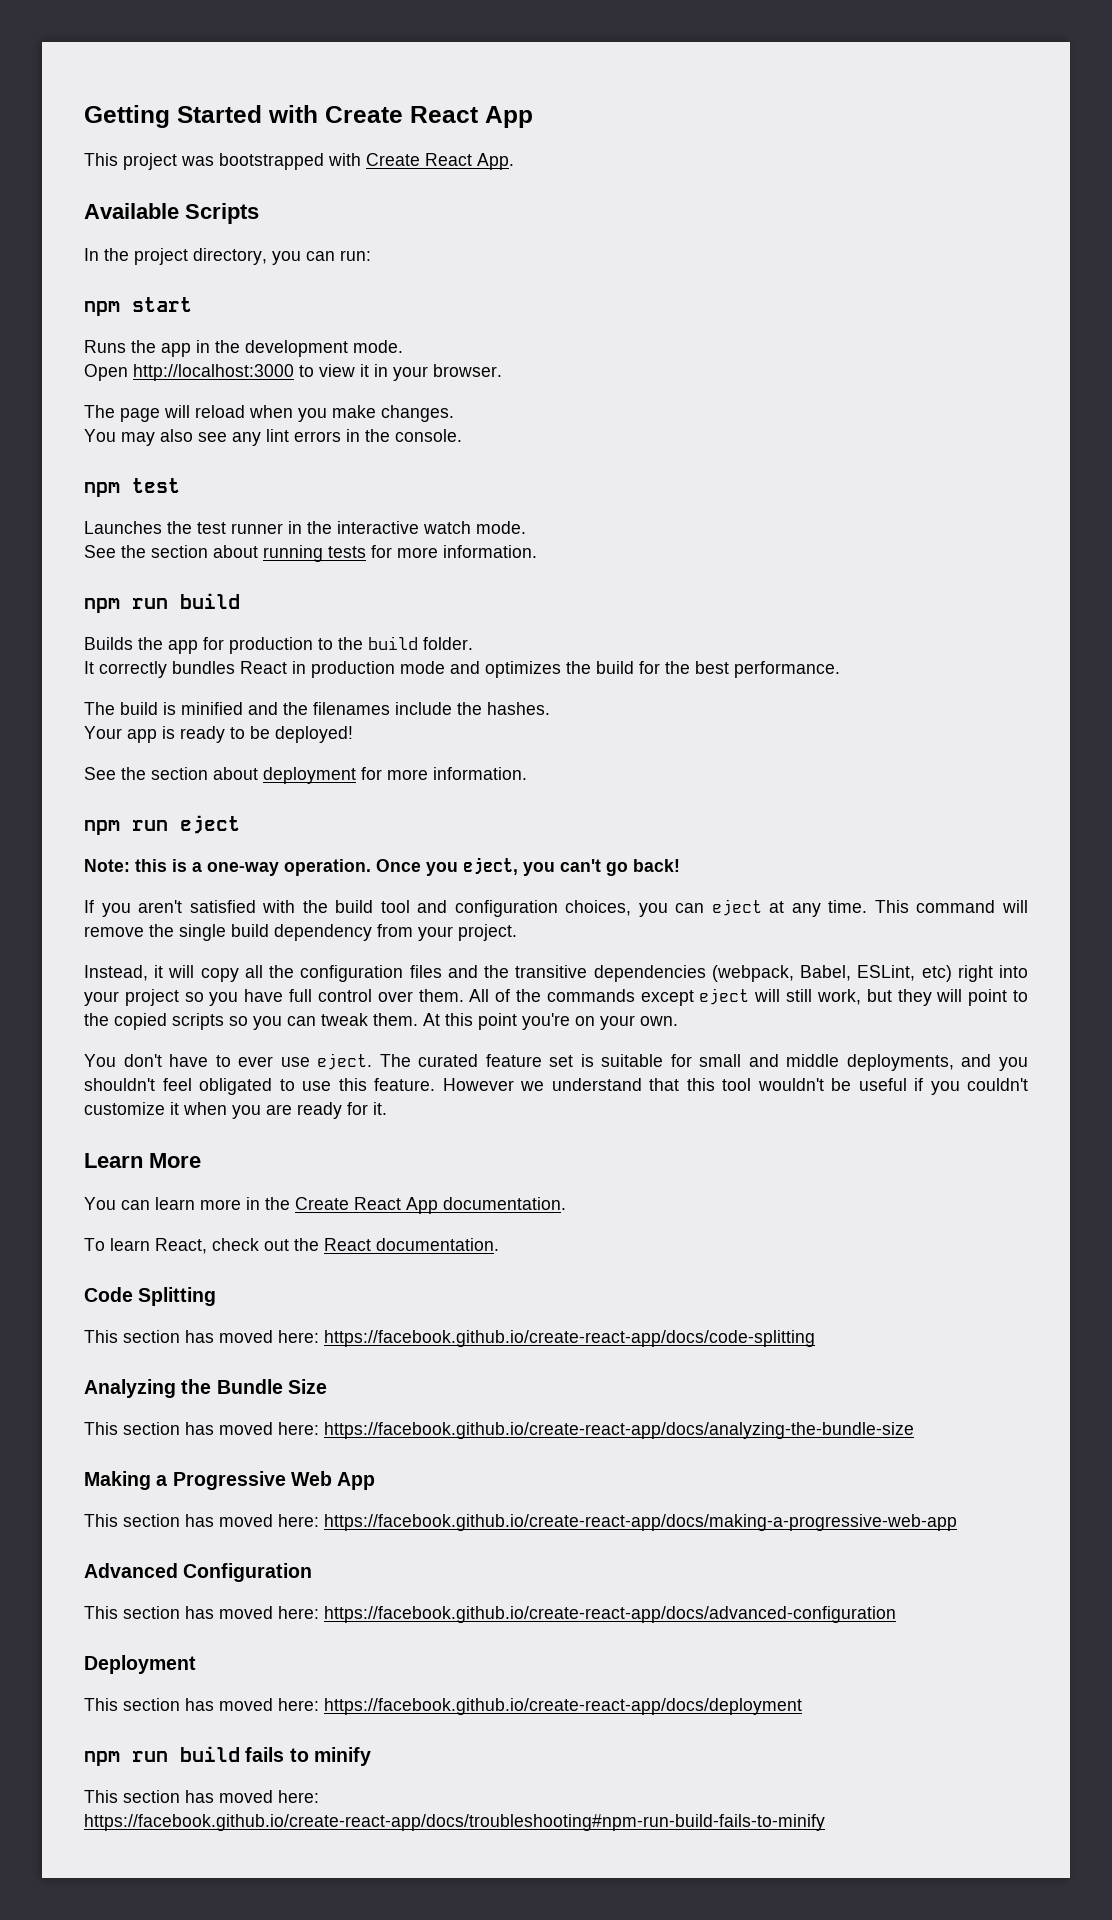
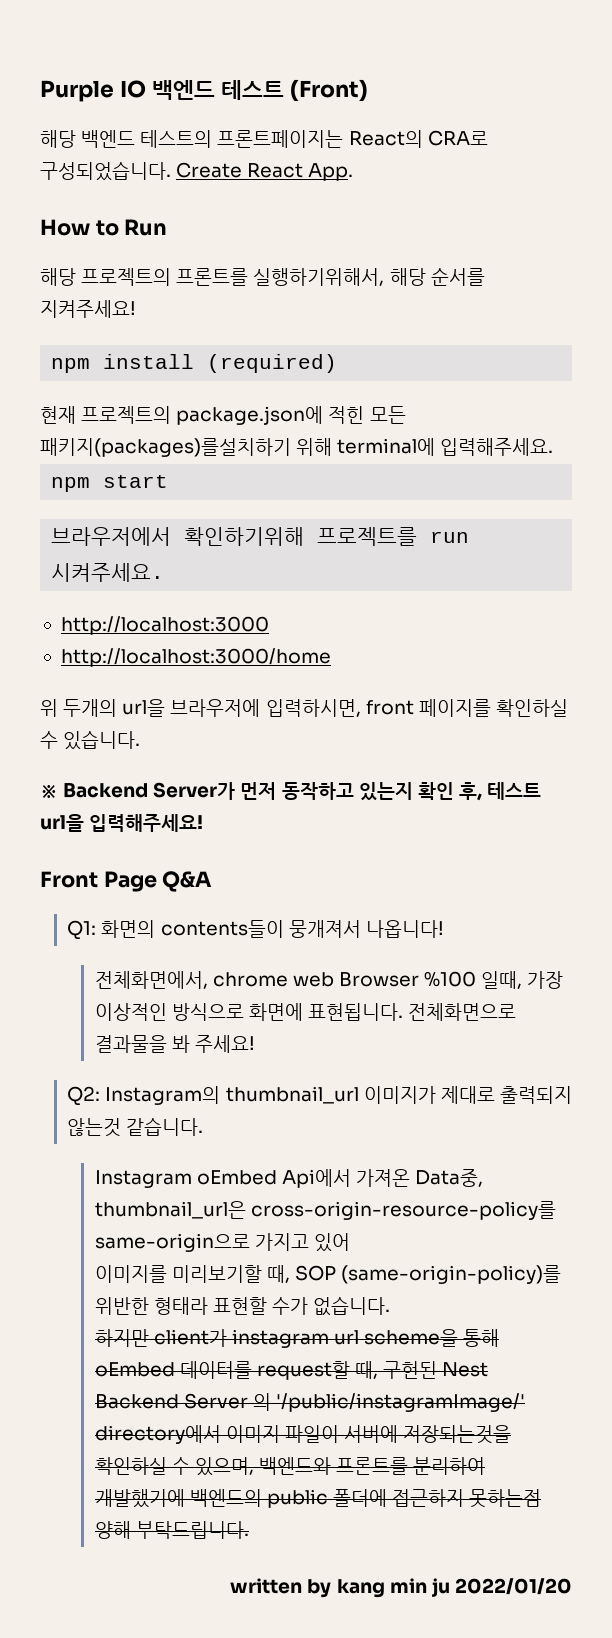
[84,105,533,128] [84,153,514,170] [84,203,259,224] [84,248,371,265] [84,297,192,316] [84,340,403,357] [84,364,502,381] [84,405,454,422] [84,429,462,446] [84,478,180,497] [84,521,526,534] [84,545,537,562] [84,593,240,613] [84,636,473,654] [84,661,840,678] [84,702,550,715] [84,726,353,743] [84,767,527,784] [84,815,240,835] [84,857,680,876] [84,899,1028,917] [84,924,517,941] [84,965,1029,982] [84,988,1029,1006] [84,1013,678,1030] [84,1053,1028,1071] [84,1078,1028,1095] [84,1102,387,1119] [84,1153,201,1168] [84,1197,566,1214] [84,1238,499,1254] [84,1287,217,1306] [84,1330,815,1347] [84,1379,327,1398] [84,1422,914,1439] [84,1471,376,1490] [84,1514,957,1531] [84,1563,313,1582] [84,1606,896,1623] [84,1655,196,1674] [84,1698,802,1715] [84,1746,371,1766] [84,1790,319,1803] [84,1814,825,1831] Getting Started with Create React App // This project was bootstrapped with Create React App. // Available Scripts // In the project directory, you can run: // npm start // Runs the app in the development mode. // Open http://localhost:3000 to view it in your browser. // The page will reload when you make changes. // You may also see any lint errors in the console. // npm test // Launches the test runner in the interactive watch mode. // See the section about running tests for more information. // npm run build // Builds the app for production to the build folder. // It correctly bundles React in production mode and optimizes the build for the best performance. // The build is minified and the filenames include the hashes. // Your app is ready to be deployed! // See the section about deployment for more information. // npm run eject // Note: this is a one-way operation. Once you eject, you can't go back! // If you aren't satisfied with the build tool and configuration choices, you can eject at any time. This command will remove the single build dependency from your project. // Instead, it will copy all the configuration files and the transitive dependencies (webpack, Babel, ESLint, etc) right into your project so you have full control over them. All of the commands except eject will still work, but they will point to the copied scripts so you can tweak them. At this point you're on your own. // You don't have to ever use eject. The curated feature set is suitable for small and middle deployments, and you shouldn't feel obligated to use this feature. However we understand that this tool wouldn't be useful if you couldn't customize it when you are ready for it. // Learn More // You can learn more in the Create React App documentation. // To learn React, check out the React documentation. // Code Splitting // This section has moved here: https://facebook.github.io/create-react-app/docs/code-splitting // Analyzing the Bundle Size // This section has moved here: https://facebook.github.io/create-react-app/docs/analyzing-the-bundle-size // Making a Progressive Web App // This section has moved here: https://facebook.github.io/create-react-app/docs/making-a-progressive-web-app // Advanced Configuration // This section has moved here: https://facebook.github.io/create-react-app/docs/advanced-configuration // Deployment // This section has moved here: https://facebook.github.io/create-react-app/docs/deployment // npm run build fails to minify // This section has moved here: https://facebook.github.io/create-react-app/docs/troubleshooting#npm-run-build-fails-to-minify -> [40,79,368,102] [40,130,488,148] [40,161,354,181] [40,219,168,236] [40,267,485,286] [40,300,136,318] [51,354,338,373] [40,406,406,425] [40,438,554,457] [51,475,169,492] [51,527,470,546] [51,563,165,582] [60,616,269,635] [60,648,331,667] [40,699,568,717] [40,730,141,750] [40,782,542,801] [40,814,204,832] [40,871,213,892] [67,920,444,940] [94,971,564,989] [94,1003,517,1021] [94,1035,255,1053] [67,1086,572,1106] [67,1117,204,1137] [94,1169,484,1188] [94,1201,556,1220] [94,1233,350,1252] [94,1265,562,1284] [94,1296,391,1316] [94,1329,500,1348] [94,1361,489,1380] [94,1393,526,1412] [94,1425,512,1444] [94,1457,486,1476] [94,1489,542,1508] [94,1521,249,1539] [230,1578,572,1598] Purple IO 백엔드 테스트 (Front) // 해당 백엔드 테스트의 프론트페이지는 React의 CRA로 구성되었습니다. Create React App. // How to Run // 해당 프로젝트의 프론트를 실행하기위해서, 해당 순서를 지켜주세요! // npm install (required) // 현재 프로젝트의 package.json에 적힌 모든 패키지(packages)를설치하기 위해 terminal에 입력해주세요. // npm start // 브라우저에서 확인하기위해 프로젝트를 run 시켜주세요. // http://localhost:3000 // http://localhost:3000/home // 위 두개의 url을 브라우저에 입력하시면, front 페이지를 확인하실 수 있습니다. // ※ Backend Server가 먼저 동작하고 있는지 확인 후, 테스트 url을 입력해주세요! // Front Page Q&A // Q1: 화면의 contents들이 뭉개져서 나옵니다! // 전체화면에서, chrome web Browser %100 일때, 가장 이상적인 방식으로 화면에 표현됩니다. 전체화면으로 결과물을 봐 주세요! // Q2: Instagram의 thumbnail_url 이미지가 제대로 출력되지 않는것 같습니다. // Instagram oEmbed Api에서 가져온 Data중, thumbnail_url은 cross-origin-resource-policy를 same-origin으로 가지고 있어 // 이미지를 미리보기할 때, SOP (same-origin-policy)를 위반한 형태라 표현할 수가 없습니다. // 하지만 client가 instagram url scheme을 통해 oEmbed 데이터를 request할 때, 구현된 Nest Backend Server 의 '/public/instagramImage/' directory에서 이미지 파일이 서버에 저장되는것을 확인하실 수 있으며, 백엔드와 프론트를 분리하여 개발했기에 백엔드의 public 폴더에 접근하지 못하는점 양해 부탁드립니다. // written by kang min ju 2022/01/20

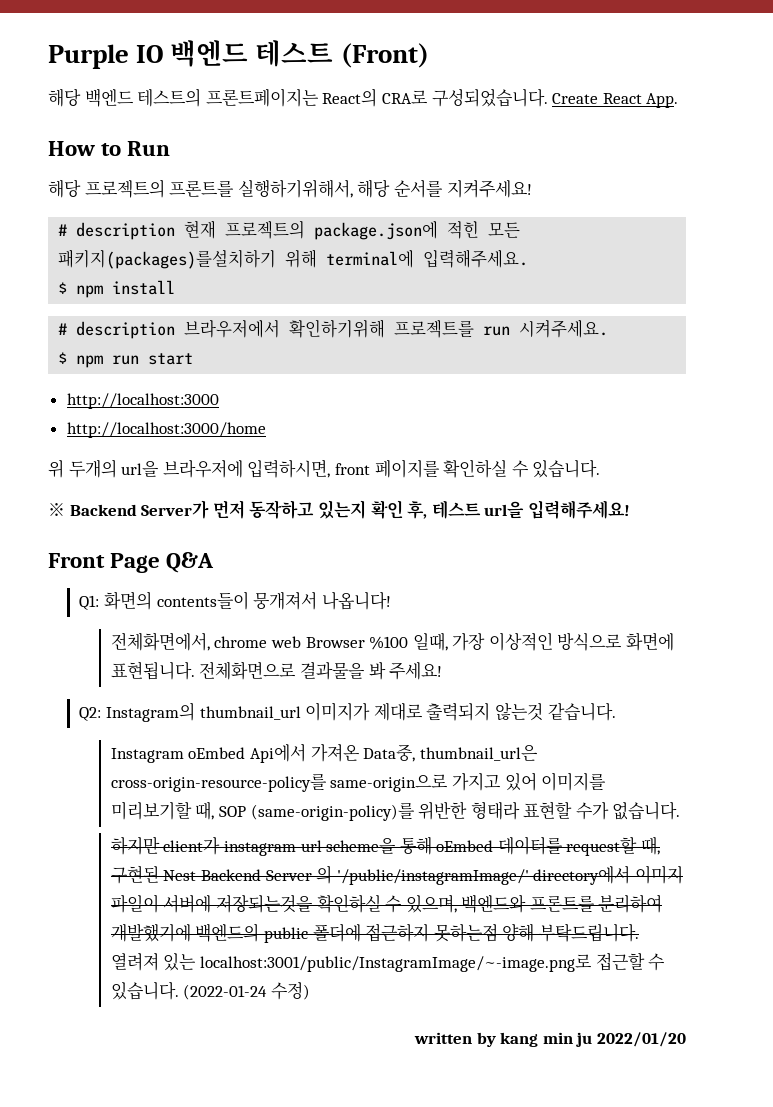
[51,354,338,373] npm install (required) // -> [58,222,176,240] # description
[51,475,169,492] npm start // -> [58,280,176,298] [58,321,176,339] $ npm install // # description
(165, 572) none -> [58,352,194,368] // $ npm run start
(350, 1242) // -> (537, 781) none
(249, 1530) none -> [110,952,666,972] [110,982,310,1000] 열려져 있는 localhost:3001/public/InstagramImage/~-image.png로 접근할 수 있습니다. (2022-01-24 수정)

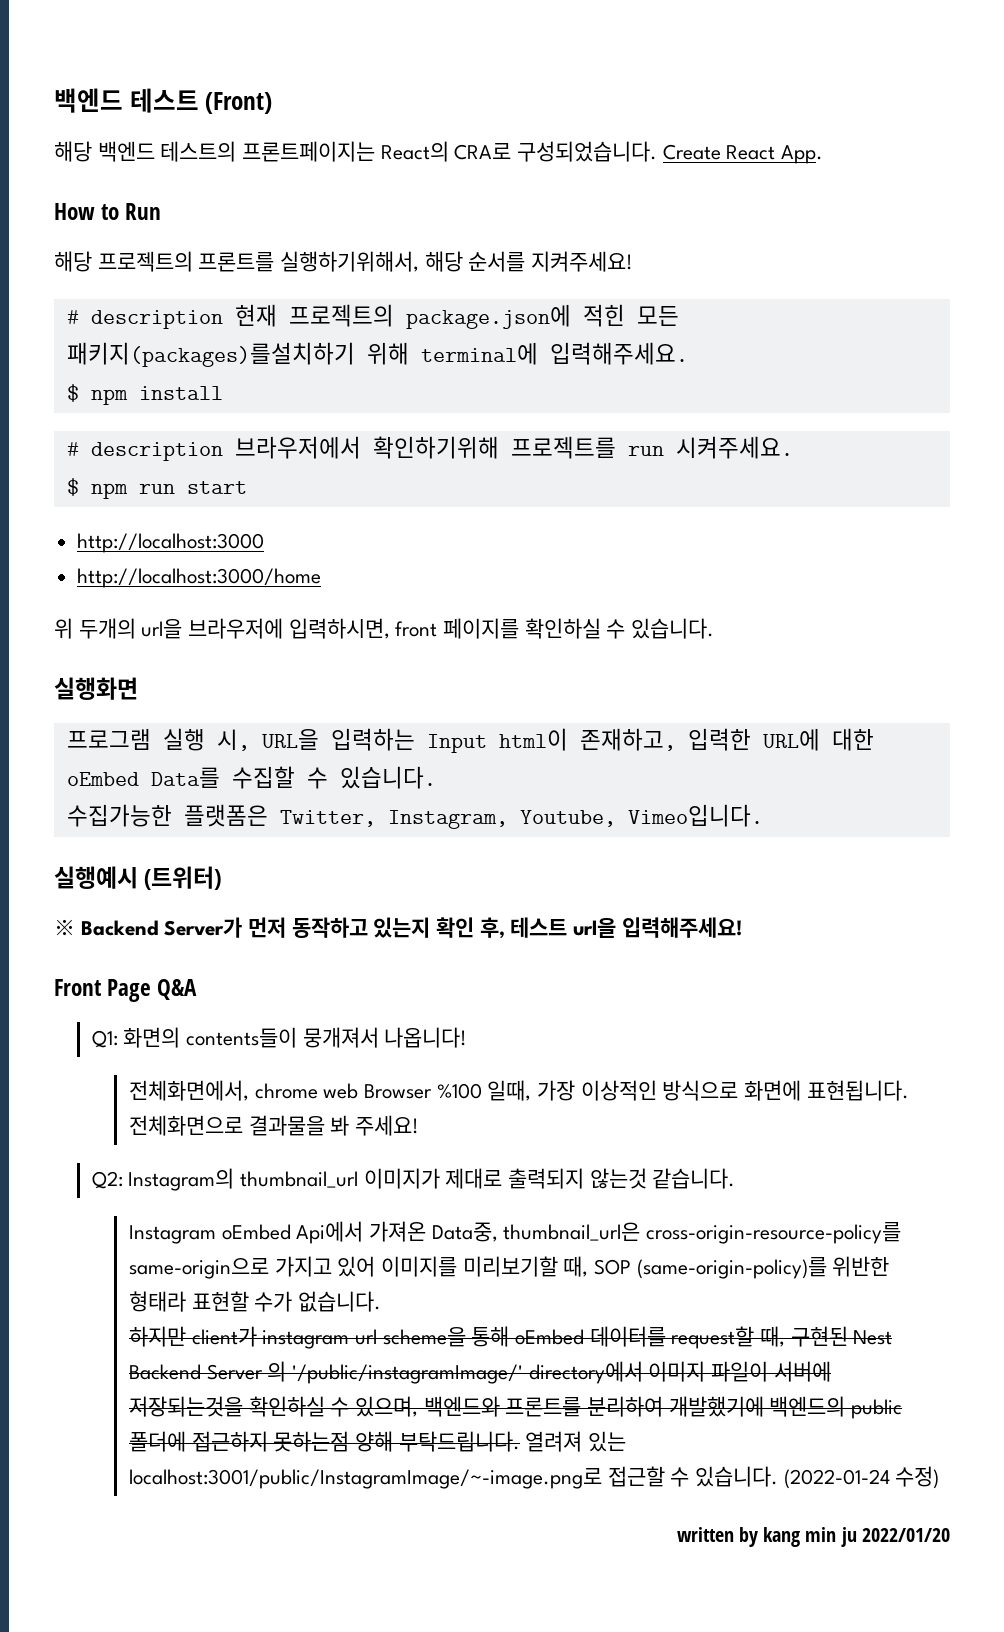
[48,44,164,69] Purple IO -> (54, 100) none
(601, 469) none -> [54,677,138,700] [66,728,874,753] [66,766,436,789] [66,804,763,829] [54,866,222,890] // 실행화면 // 프로그램 실행 시, URL을 입력하는 Input html이 존재하고, 입력한 URL에 대한 oEmbed Data를 수집할 수 있습니다. // 수집가능한 플랫폼은 Twitter, Instagram, Youtube, Vimeo입니다. // 실행예시 (트위터)

